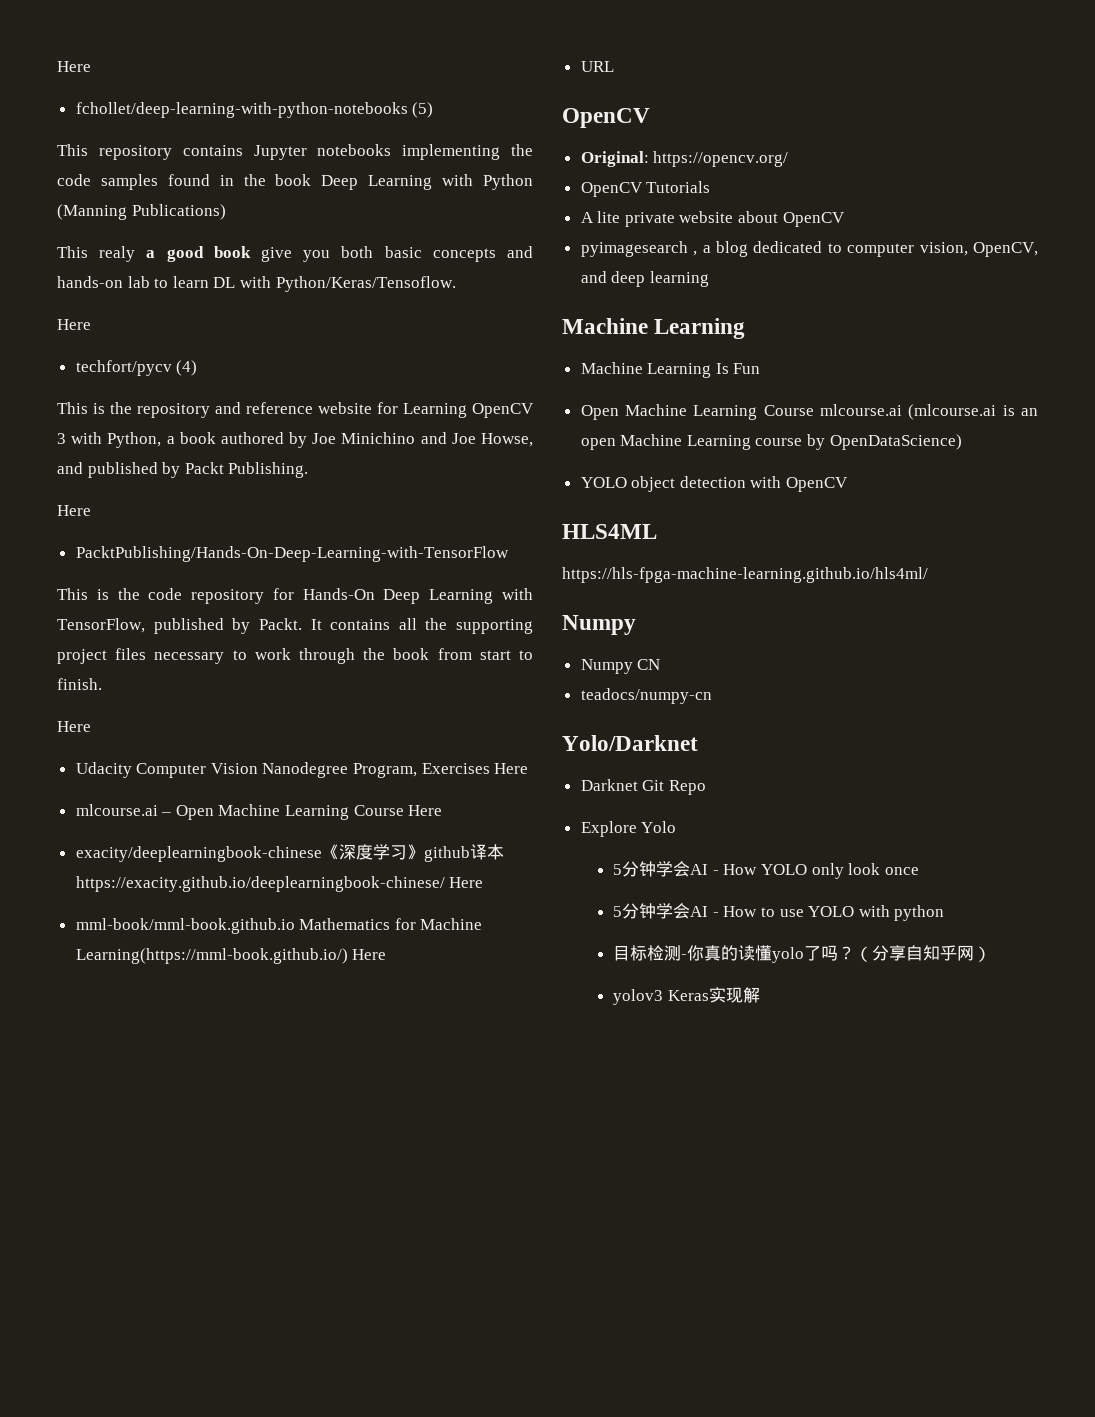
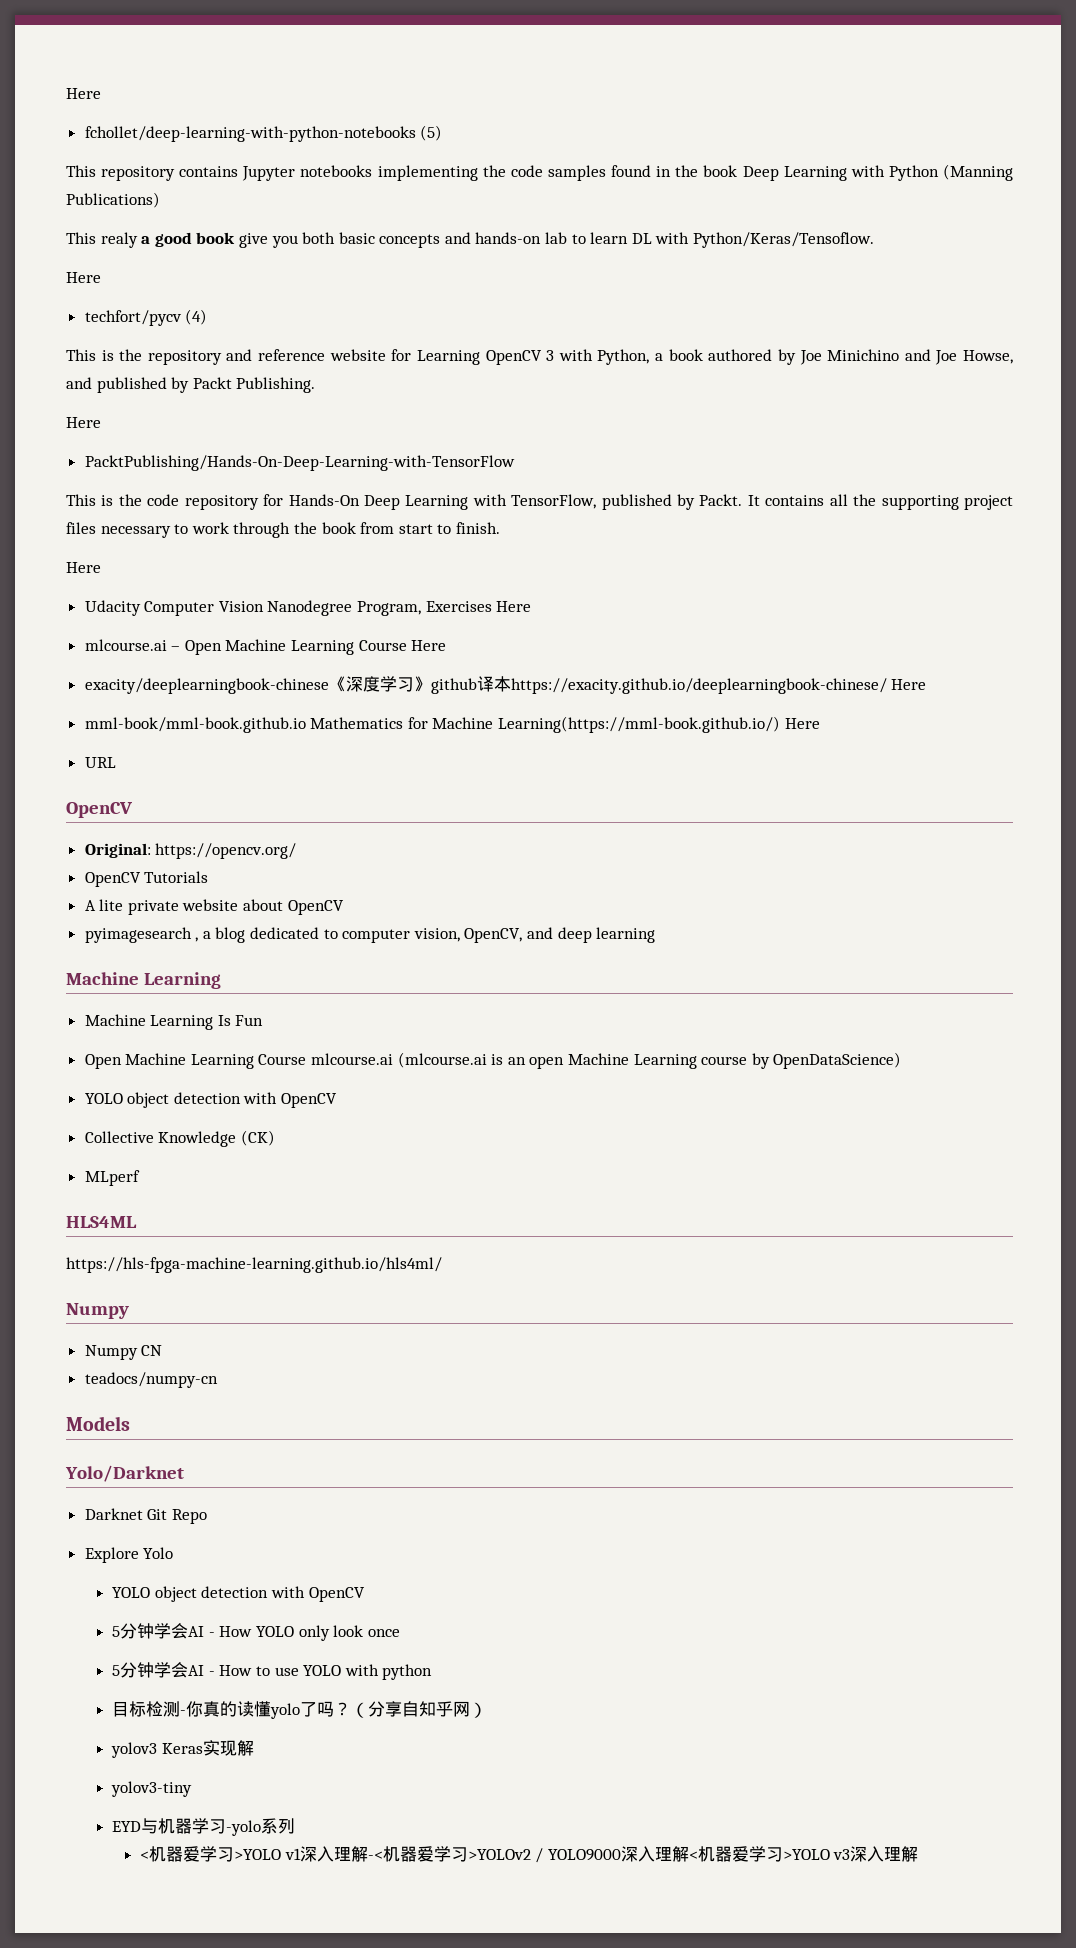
(849, 484) none -> [84,1130,275,1147] [84,1170,140,1186] // Collective Knowledge (CK) // MLperf
(712, 696) none -> [66,1416,130,1431] // Models
(677, 827) none -> [112,1586,365,1602] // YOLO object detection with OpenCV
(760, 995) none -> [111,1781,193,1797] [112,1818,296,1836] [139,1846,919,1863] // yolov3-tiny // EYD与机器学习-yolo系列 // <机器爱学习>YOLO v1深入理解-<机器爱学习>YOLOv2 / YOLO9000深入理解<机器爱学习>YOLO v3深入理解

